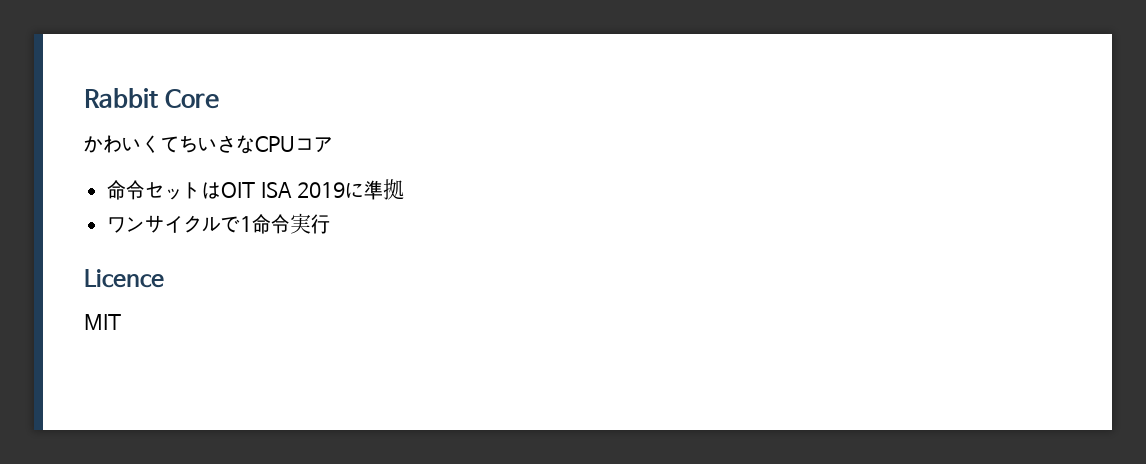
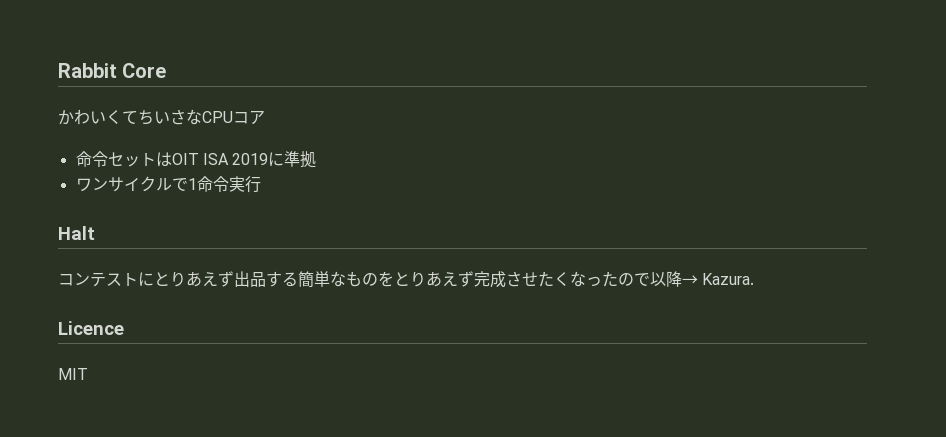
(331, 224) none -> [58,226,95,240] [58,271,755,288] // Halt // コンテストにとりあえず出品する簡単なものをとりあえず完成させたくなったので以降→ Kazura.

